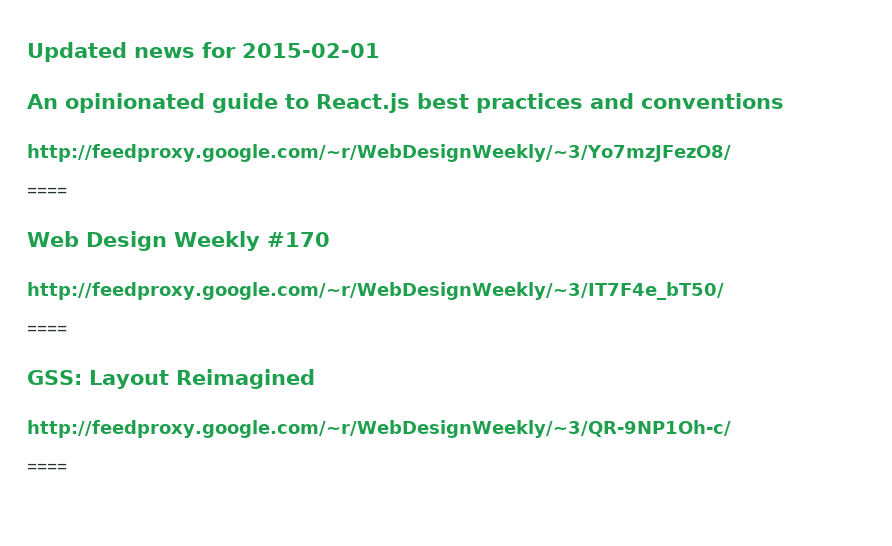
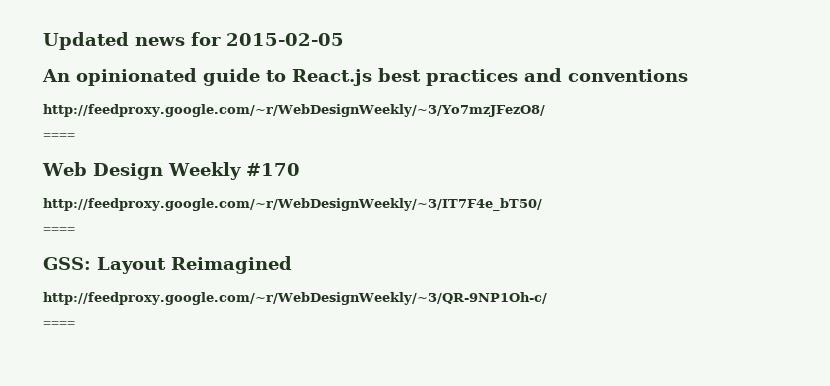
[242,43,380,58] 2015-02-01 -> [226,33,344,46] 2015-02-05

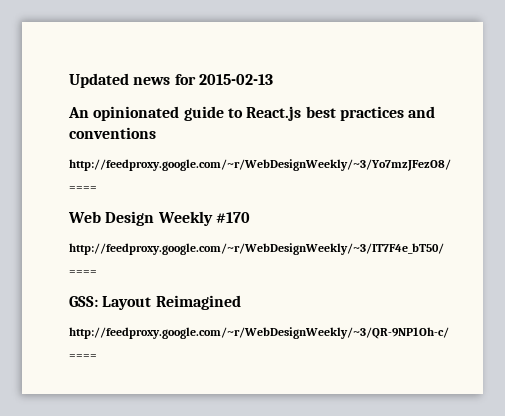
[226,33,344,46] 2015-02-05 -> [198,74,273,85] 2015-02-13

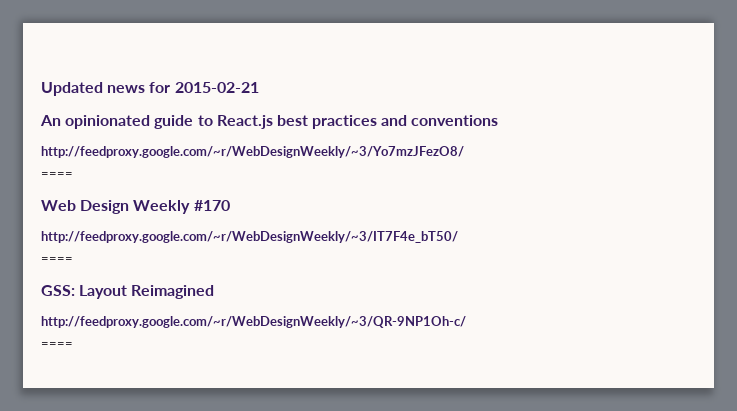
[198,74,273,85] 2015-02-13 -> [174,82,259,93] 2015-02-21

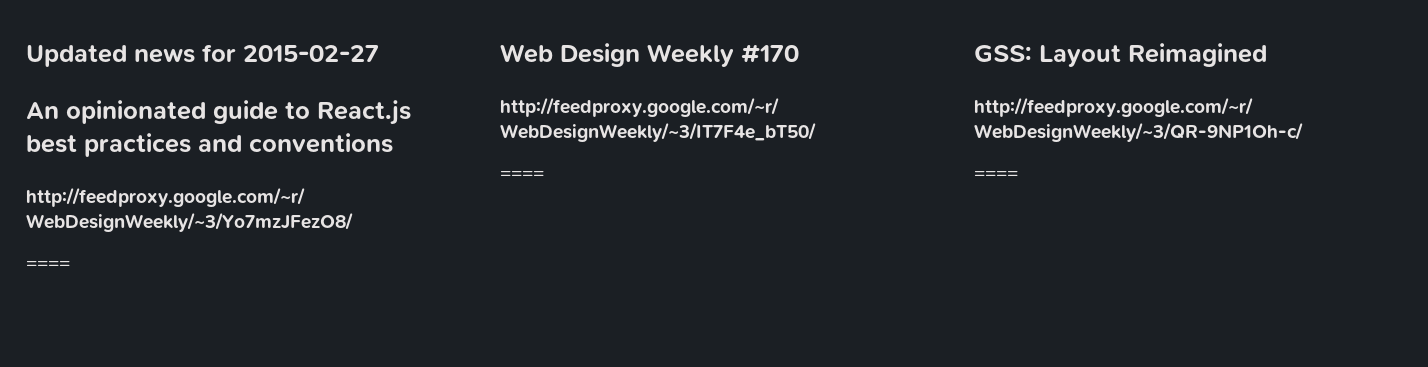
[174,82,259,93] 2015-02-21 -> [243,45,379,62] 2015-02-27

